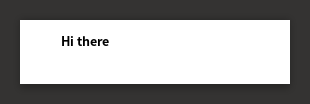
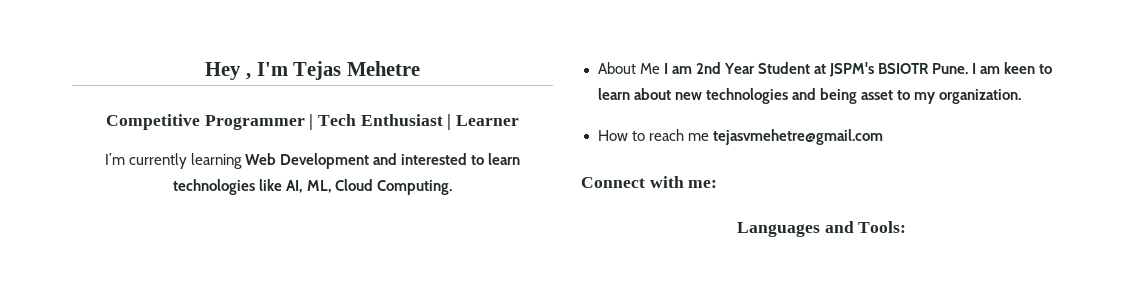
[61,36,110,46] Hi there -> [205,61,420,80] [105,114,520,130] [104,153,521,169] [173,179,452,195] [597,62,1053,77] [597,88,1021,104] [597,129,883,145] [581,176,718,188] [736,221,907,237] Hey , I'm Tejas Mehetre // Competitive Programmer | Tech Enthusiast | Learner // I’m currently learning Web Development and interested to learn technologies like AI, ML, Cloud Computing. // About Me I am 2nd Year Student at JSPM's BSIOTR Pune. I am keen to learn about new technologies and being asset to my organization. // How to reach me tejasvmehetre@gmail.com // Connect with me: // Languages and Tools:

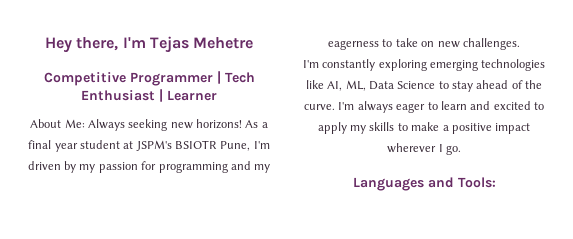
[245,73,251,80] , -> [76,37,119,51] there,
[104,153,521,169] [173,179,452,195] [597,62,1053,77] [597,88,1021,104] [597,129,883,145] [581,176,718,188] I’m currently learning Web Development and interested to learn technologies like AI, ML, Cloud Computing. // About Me I am 2nd Year Student at JSPM's BSIOTR Pune. I am keen to learn about new technologies and being asset to my organization. // How to reach me tejasvmehetre@gmail.com // Connect with me: -> [30,119,268,131] [28,140,270,152] [27,161,271,173] [328,38,520,50] [302,59,546,71] [305,80,543,92] [304,101,544,113] [317,122,531,134] [387,143,461,155] About Me: Always seeking new horizons! As a final year student at JSPM's BSIOTR Pune, I'm driven by my passion for programming and my eagerness to take on new challenges. // I'm constantly exploring emerging technologies like AI, ML, Data Science to stay ahead of the curve. I'm always eager to learn and excited to apply my skills to make a positive impact wherever I go.

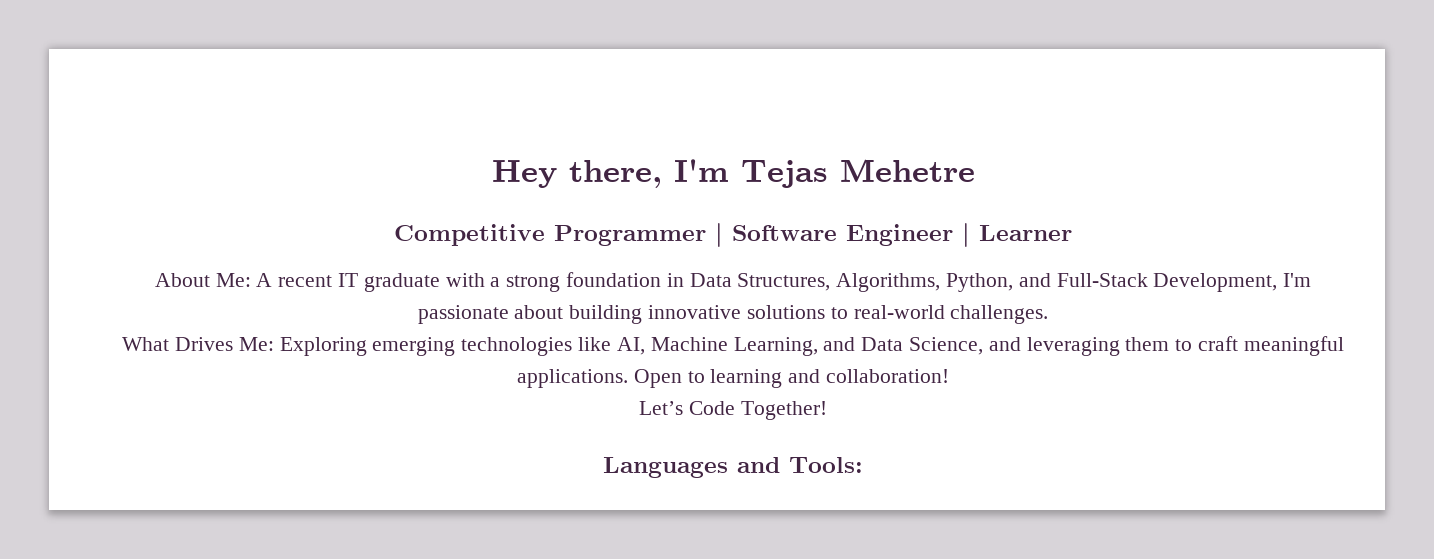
[224,72,255,83] [81,90,155,101] Tech Enthusiast -> [732,224,953,246] Software Engineer
[87,119,268,131] [28,140,270,152] [27,161,271,173] [328,38,520,50] [302,59,546,71] [305,80,543,92] [304,101,544,113] [317,122,531,134] [387,143,461,155] Always seeking new horizons! As a final year student at JSPM's BSIOTR Pune, I'm driven by my passion for programming and my eagerness to take on new challenges. // I'm constantly exploring emerging technologies like AI, ML, Data Science to stay ahead of the curve. I'm always eager to learn and excited to apply my skills to make a positive impact wherever I go. -> [256,272,1312,292] [417,305,1049,324] [122,336,1344,356] [516,369,950,388] [639,401,827,420] A recent IT graduate with a strong foundation in Data Structures, Algorithms, Python, and Full-Stack Development, I'm passionate about building innovative solutions to real-world challenges. // What Drives Me: Exploring emerging technologies like AI, Machine Learning, and Data Science, and leveraging them to craft meaningful applications. Open to learning and collaboration! // Let’s Code Together!

